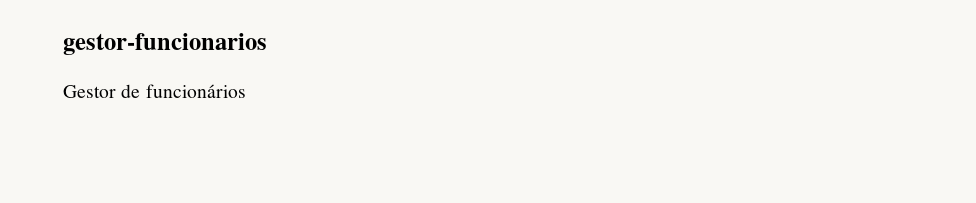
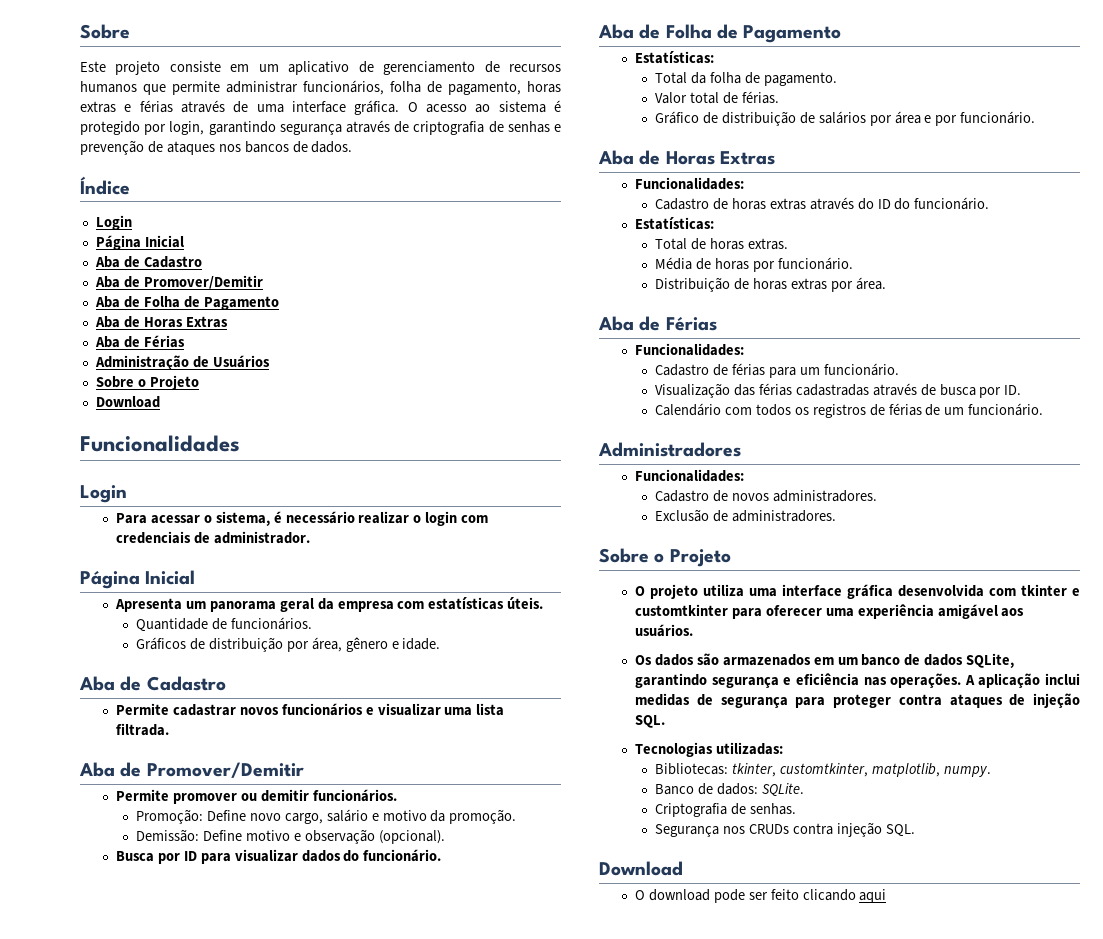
[63,33,267,55] [63,84,246,98] gestor-funcionarios // Gestor de funcionários -> [80,24,130,39] [80,61,561,75] [80,80,561,95] [80,100,561,115] [80,120,561,135] [80,140,353,155] [80,176,130,195] [95,215,132,230] [95,235,184,250] [94,256,202,268] [94,275,263,289] [94,296,279,310] [94,316,228,328] [94,335,185,348] [94,355,270,370] [95,375,199,390] [95,396,160,408] [80,435,240,452] [80,485,127,503] [116,511,489,526] [116,531,310,544] [80,570,196,589] [115,597,544,612] [136,617,312,632] [136,637,441,652] [79,676,226,691] [116,703,505,716] [116,723,170,736] [79,762,304,778] [116,789,397,804] [136,809,517,824] [136,829,445,844] [116,849,442,864] [598,24,842,43] [635,51,715,64] [655,72,837,86] [655,91,779,104] [655,111,1036,126] [598,150,775,165] [635,177,745,190] [655,197,990,210] [635,217,715,230] [655,238,788,250] [655,257,853,272] [655,277,886,292] [598,316,717,331] [635,343,745,356] [655,363,899,378] [655,383,1022,398] [655,403,1044,418] [598,442,741,457] [635,469,745,482] [655,490,877,502] [655,509,836,522] [599,548,731,567] [635,584,1080,599] [635,604,1025,619] [635,624,694,637] [635,653,1015,668] [635,673,1080,688] [635,693,1080,708] [635,715,666,728] [635,742,783,757] [655,763,991,777] [655,783,804,796] [655,803,796,817] [655,822,915,837] [599,861,683,876] [635,889,887,903] Sobre // Este projeto consiste em um aplicativo de gerenciamento de recursos humanos que permite administrar funcionários, folha de pagamento, horas extras e férias através de uma interface gráfica. O acesso ao sistema é protegido por login, garantindo segurança através de criptografia de senhas e prevenção de ataques nos bancos de dados. // Índice // Login // Página Inicial // Aba de Cadastro // Aba de Promover/Demitir // Aba de Folha de Pagamento // Aba de Horas Extras // Aba de Férias // Administração de Usuários // Sobre o Projeto // Download // Funcionalidades // Login // Para acessar o sistema, é necessário realizar o login com credenciais de administrador. // Página Inicial // Apresenta um panorama geral da empresa com estatísticas úteis. // Quantidade de funcionários. // Gráficos de distribuição por área, gênero e idade. // Aba de Cadastro // Permite cadastrar novos funcionários e visualizar uma lista filtrada. // Aba de Promover/Demitir // Permite promover ou demitir funcionários. // Promoção: Define novo cargo, salário e motivo da promoção. // Demissão: Define motivo e observação (opcional). // Busca por ID para visualizar dados do funcionário. // Aba de Folha de Pagamento // Estatísticas: // Total da folha de pagamento. // Valor total de férias. // Gráfico de distribuição de salários por área e por funcionário. // Aba de Horas Extras // Funcionalidades: // Cadastro de horas extras através do ID do funcionário. // Estatísticas: // Total de horas extras. // Média de horas por funcionário. // Distribuição de horas extras por área. // Aba de Férias // Funcionalidades: // Cadastro de férias para um funcionário. // Visualização das férias cadastradas através de busca por ID. // Calendário com todos os registros de férias de um funcionário. // Administradores // Funcionalidades: // Cadastro de novos administradores. // Exclusão de administradores. // Sobre o Projeto // O projeto utiliza uma interface gráfica desenvolvida com tkinter e customtkinter para oferecer uma experiência amigável aos usuários. // Os dados são armazenados em um banco de dados SQLite, garantindo segurança e eficiência nas operações. A aplicação inclui medidas de segurança para proteger contra ataques de injeção SQL. // Tecnologias utilizadas: // Bibliotecas: tkinter, customtkinter, matplotlib, numpy. // Banco de dados: SQLite. // Criptografia de senhas. // Segurança nos CRUDs contra injeção SQL. // Download // O download pode ser feito clicando aqui

